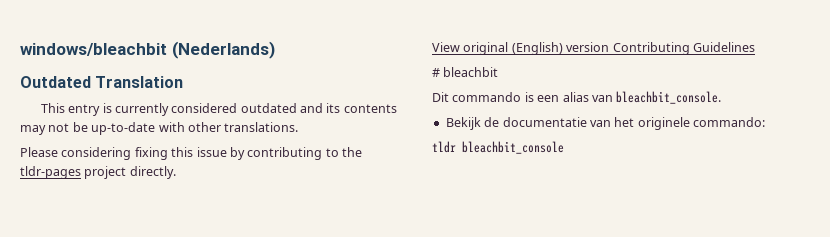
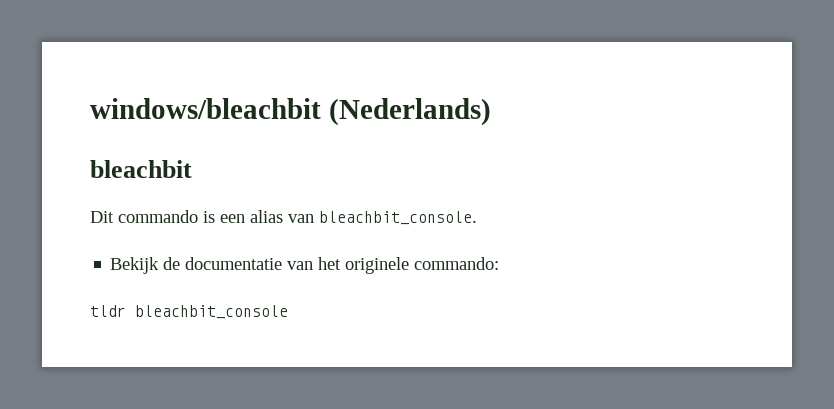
[20,76,184,88] [40,103,397,116] [20,122,299,135] [20,147,362,160] [20,166,176,179] [432,42,755,55] [432,68,440,77] Outdated Translation // This entry is currently considered outdated and its contents may not be up-to-date with other translations. // Please considering fixing this issue by contributing to the tldr-pages project directly. // View original (English) version Contributing Guidelines // # -> (491, 112) none

